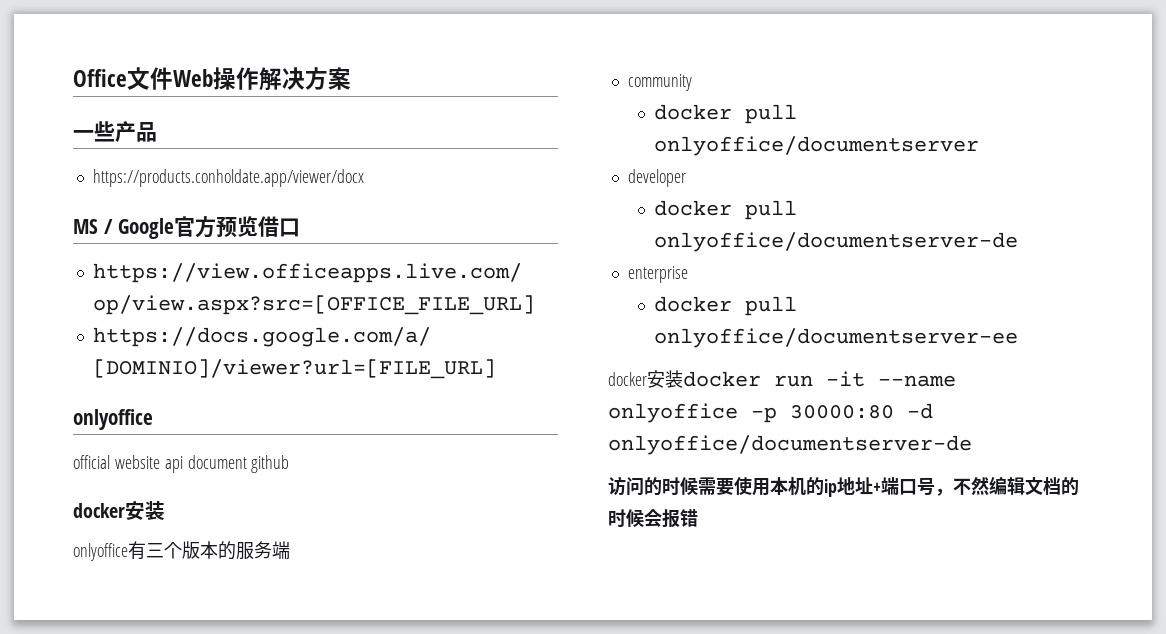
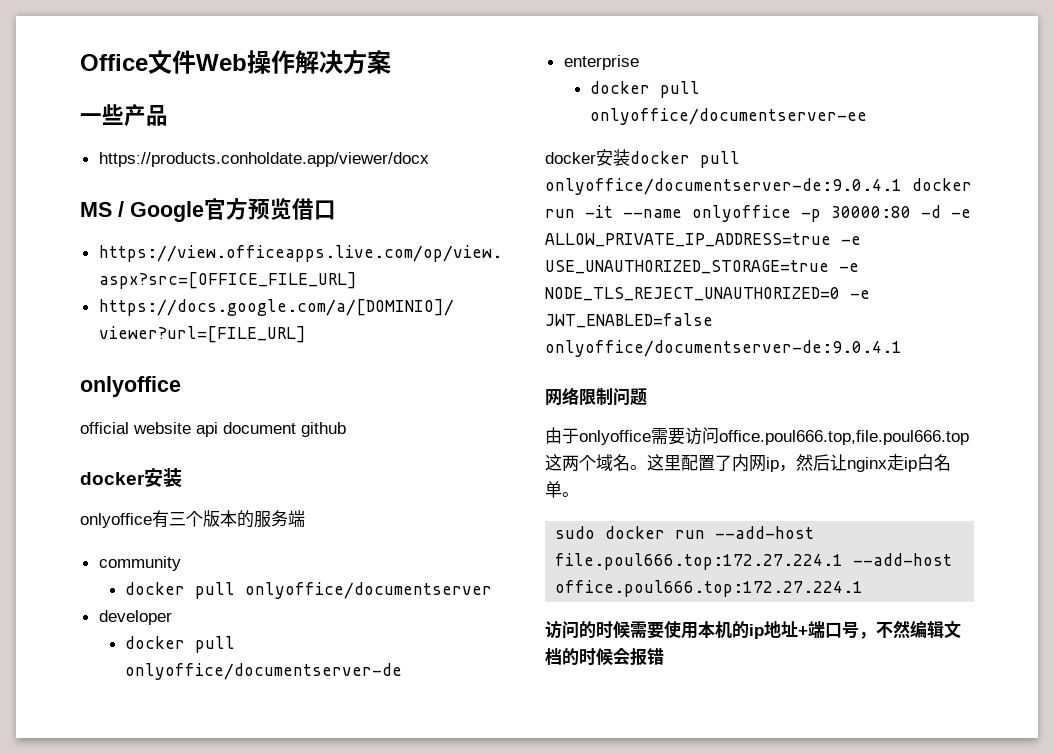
(761, 379) none -> [700,151,740,168] [545,178,972,195] pull onlyoffice/documentserver-de:9.0.4.1 docker
[608,435,972,455] onlyoffice/documentserver-de -> [951,209,971,218] [545,233,861,247] [545,260,859,274] [545,287,870,301] [545,313,713,328] [545,340,902,357] [545,387,647,406] [545,427,969,445] [545,454,951,472] [545,481,579,498] [555,526,815,539] [555,553,953,570] [555,580,864,597] -e ALLOW_PRIVATE_IP_ADDRESS=true -e USE_UNAUTHORIZED_STORAGE=true -e NODE_TLS_REJECT_UNAUTHORIZED=0 -e JWT_ENABLED=false onlyoffice/documentserver-de:9.0.4.1 // 网络限制问题 // 由于onlyoffice需要访问office.poul666.top,file.poul666.top这两个域名。这里配置了内网ip，然后让nginx走ip白名单。 // sudo docker run --add-host file.poul666.top:172.27.224.1 --add-host office.poul666.top:172.27.224.1

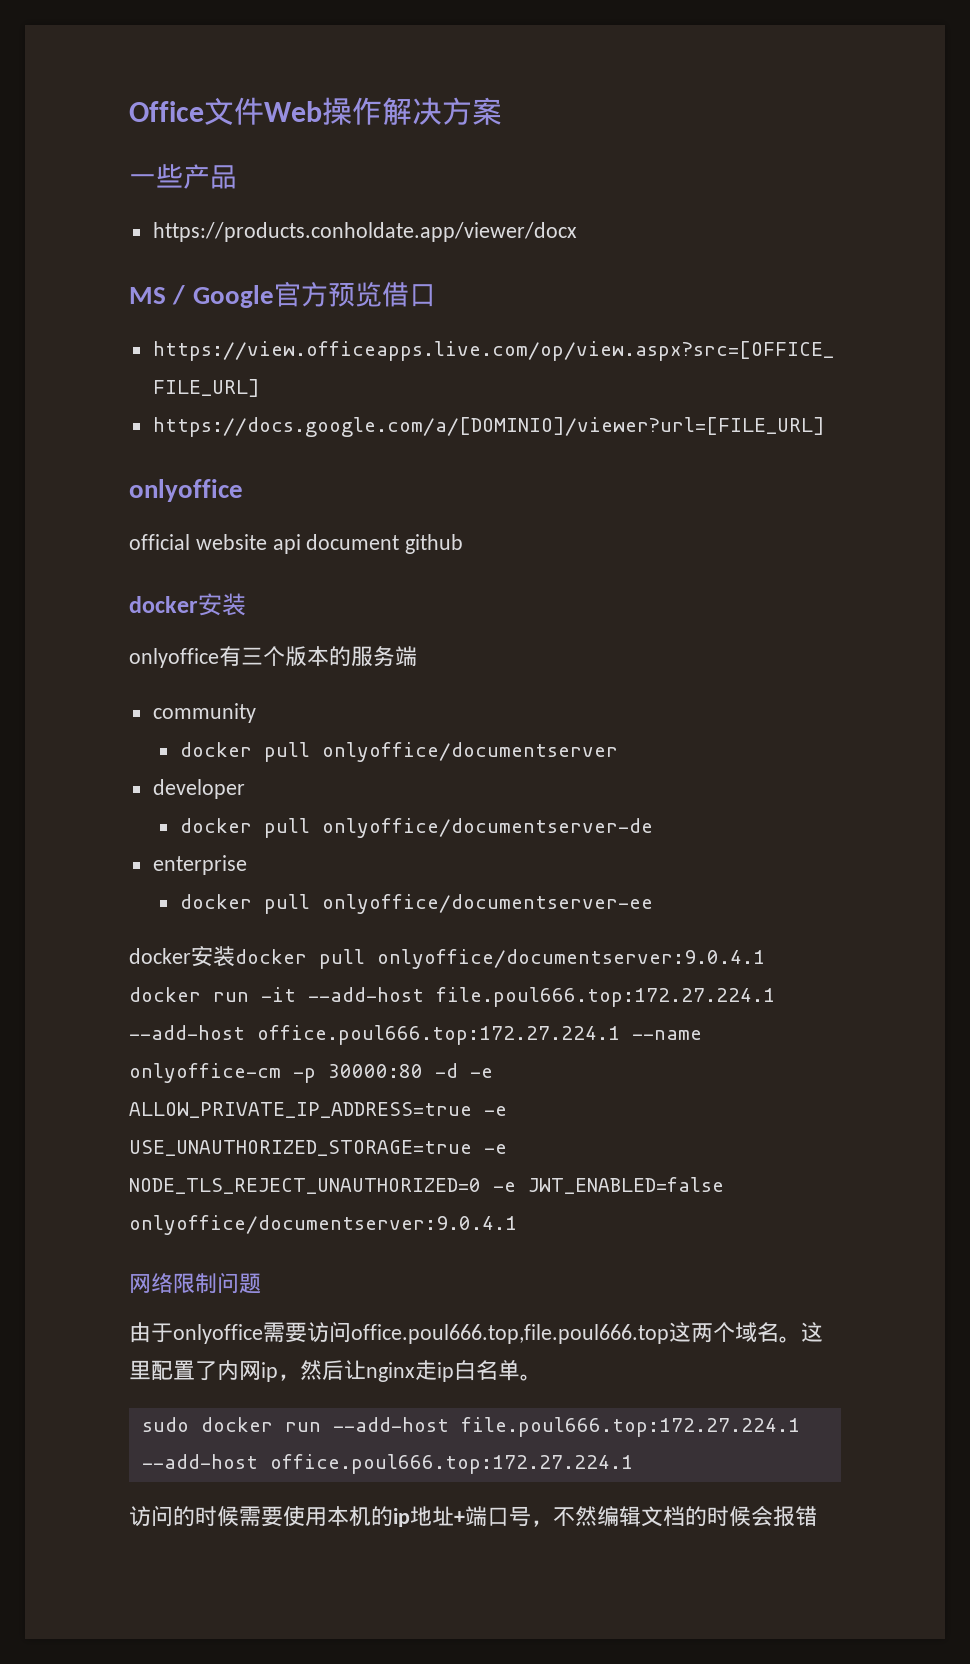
[545,178,902,195] onlyoffice/documentserver-de:9.0.4.1 -> [377,949,765,969] onlyoffice/documentserver:9.0.4.1
[623,205,791,222] --name onlyoffice -> [308,987,775,1007] [129,1025,702,1045] [129,1063,281,1083] --add-host file.poul666.top:172.27.224.1 --add-host office.poul666.top:172.27.224.1 --name onlyoffice-cm
[545,340,902,357] onlyoffice/documentserver-de:9.0.4.1 -> [129,1215,517,1235] onlyoffice/documentserver:9.0.4.1

